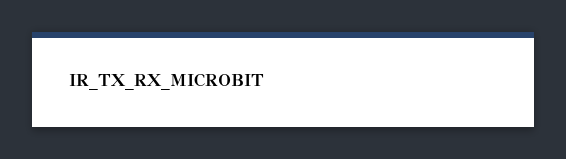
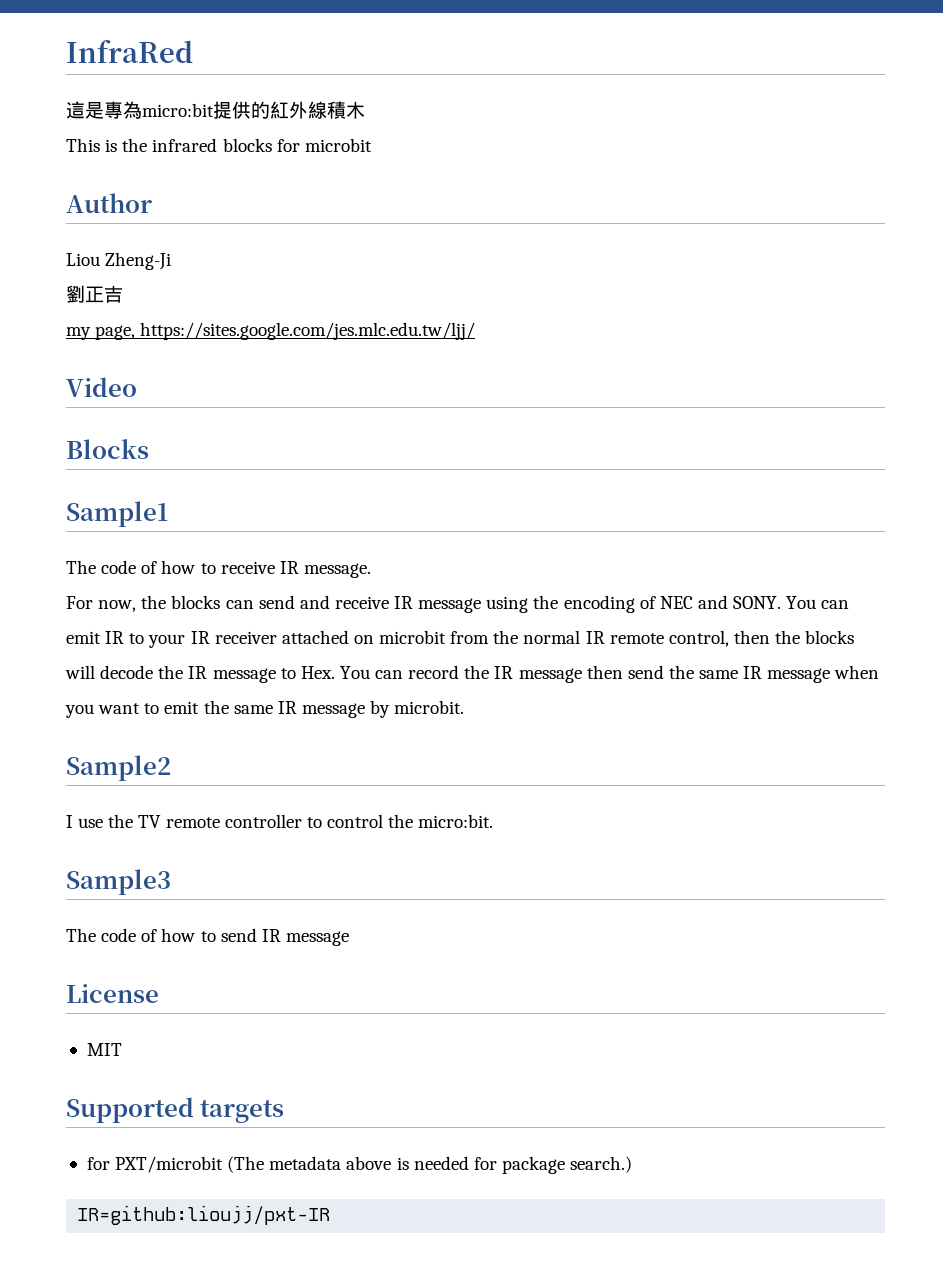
[69,73,264,90] IR_TX_RX_MICROBIT -> [66,40,193,63] [66,101,365,119] [66,138,372,152] [66,193,152,213] [66,252,172,270] [66,285,123,303] [66,322,476,340] [66,377,137,397] [66,439,149,459] [66,501,168,527] [66,560,371,578] [66,595,850,613] [66,630,855,648] [65,665,880,683] [65,700,465,718] [66,755,171,781] [66,814,494,828] [66,869,171,895] [66,928,349,946] [66,984,159,1003] [86,1043,122,1056] [66,1097,285,1123] [86,1156,633,1174] [77,1205,331,1225] InfraRed // 這是專為micro:bit提供的紅外線積木 // This is the infrared blocks for microbit // Author // Liou Zheng-Ji // 劉正吉 // my page, https://sites.google.com/jes.mlc.edu.tw/ljj/ // Video // Blocks // Sample1 // The code of how to receive IR message. // For now, the blocks can send and receive IR message using the encoding of NEC and SONY. You can emit IR to your IR receiver attached on microbit from the normal IR remote control, then the blocks will decode the IR message to Hex. You can record the IR message then send the same IR message when you want to emit the same IR message by microbit. // Sample2 // I use the TV remote controller to control the micro:bit. // Sample3 // The code of how to send IR message // License // MIT // Supported targets // for PXT/microbit (The metadata above is needed for package search.) // IR=github:lioujj/pxt-IR

